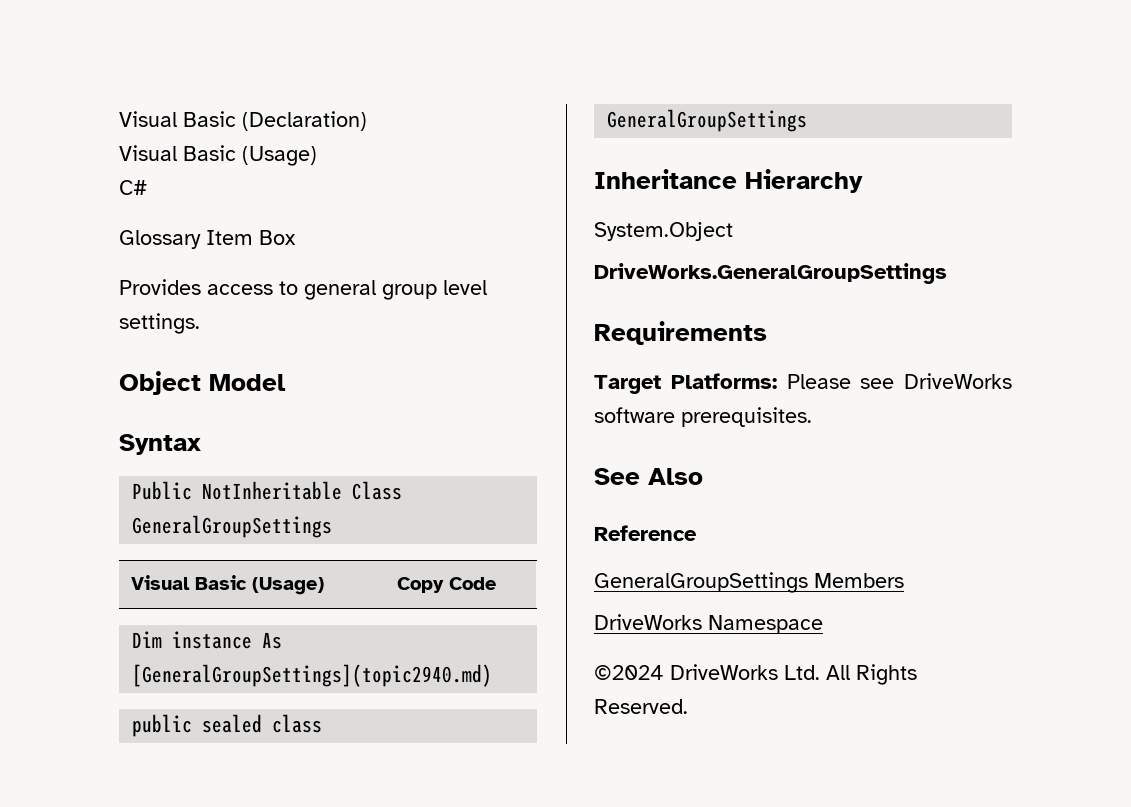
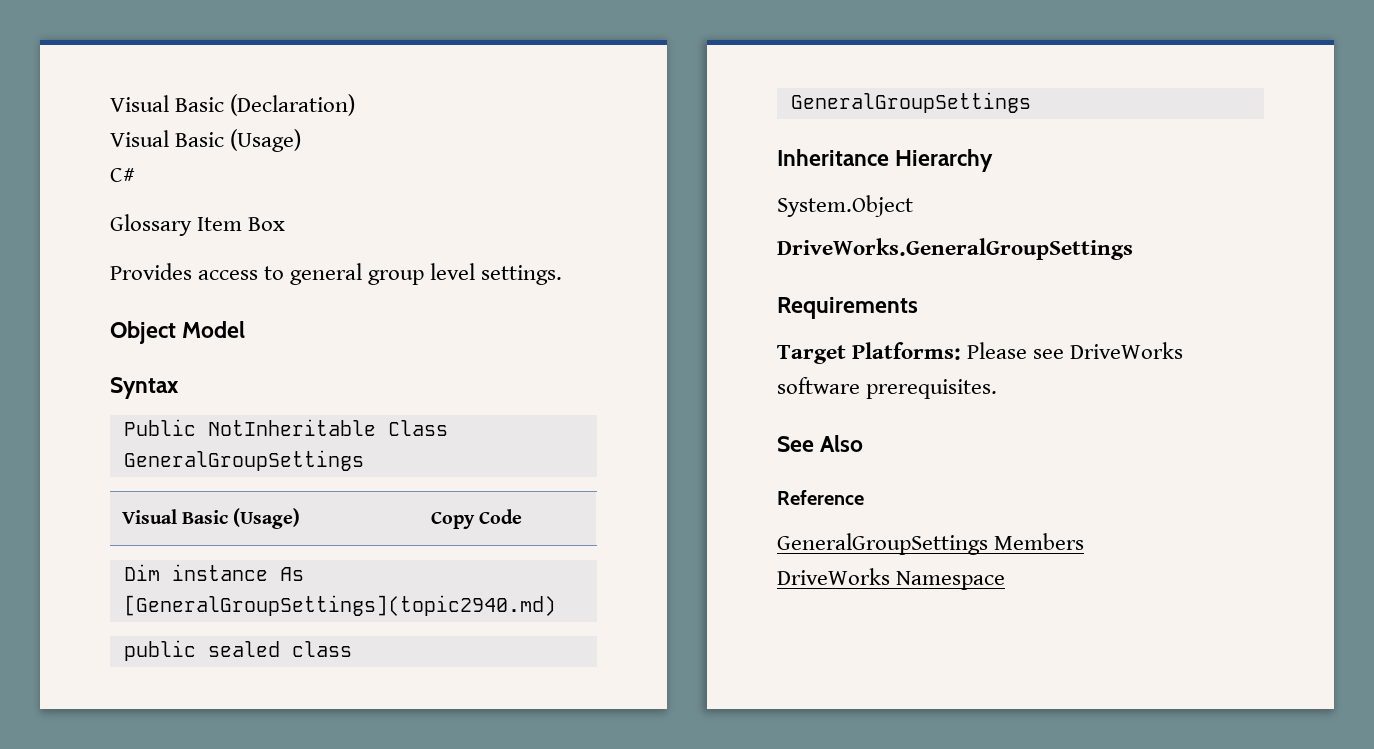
[594,664,917,685] [594,699,688,714] // ©2024 DriveWorks Ltd. All Rights Reserved. -> (1006, 580) none

